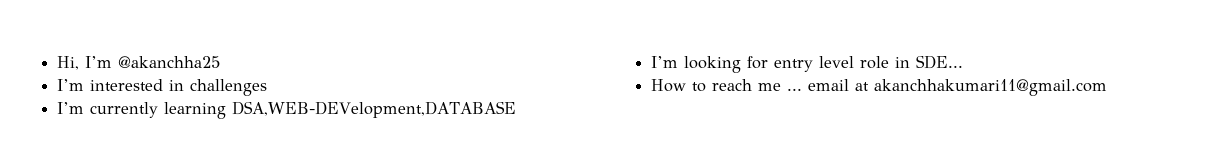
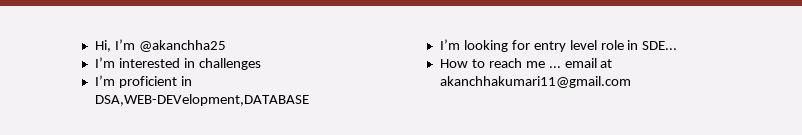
[90,102,227,119] currently learning -> [118,76,192,88] proficient in

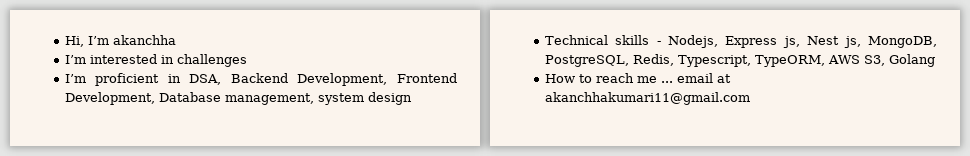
[138,40,226,52] @akanchha25 -> [112,35,176,45] akanchha
[94,94,309,106] [439,39,678,52] DSA,WEB-DEVelopment,DATABASE // I’m looking for entry level role in SDE... -> [189,73,457,86] [64,92,412,105] [544,35,937,48] [544,54,935,67] DSA, Backend Development, Frontend Development, Database management, system design // Technical skills - Nodejs, Express js, Nest js, MongoDB, PostgreSQL, Redis, Typescript, TypeORM, AWS S3, Golang

